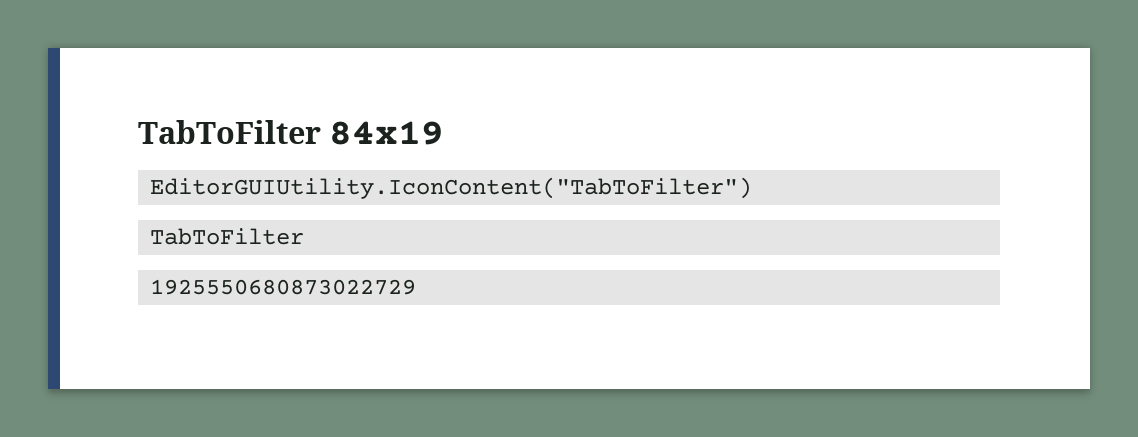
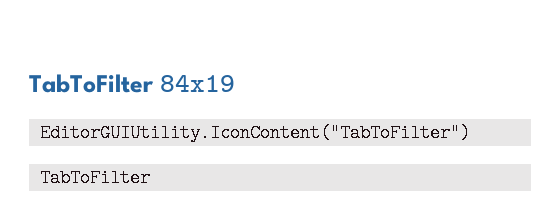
[149,279,416,295] // 1925550680873022729 -> (150, 178) none

